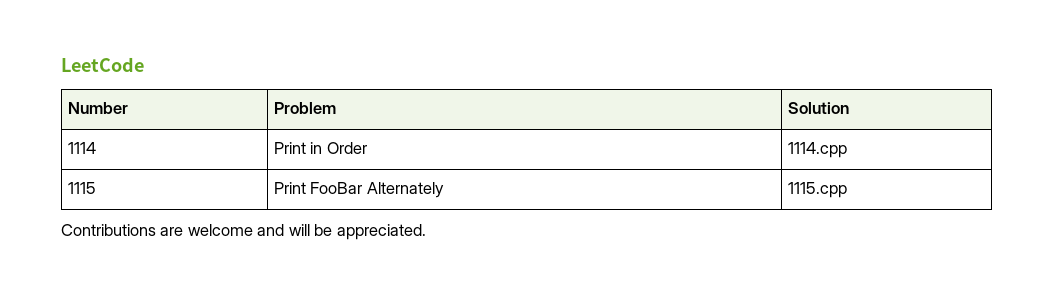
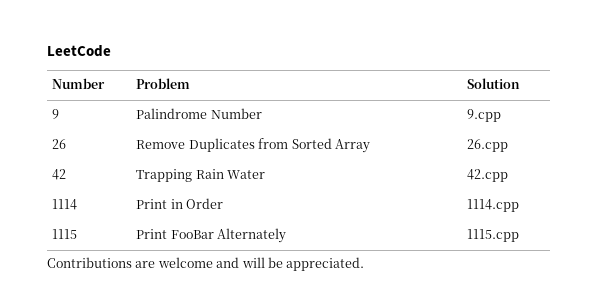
(849, 108) none -> [52,109,60,119] [136,108,262,119] [467,109,502,122] [52,139,67,149] [136,138,370,153] [467,139,509,152] [52,169,67,180] [136,169,266,182] [467,169,509,182] // 9 | Palindrome Number | 9.cpp // 26 | Remove Duplicates from Sorted Array | 26.cpp // 42 | Trapping Rain Water | 42.cpp

